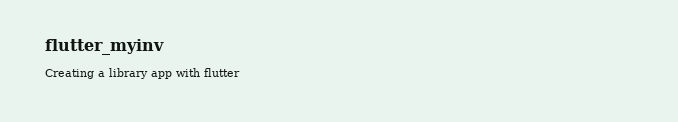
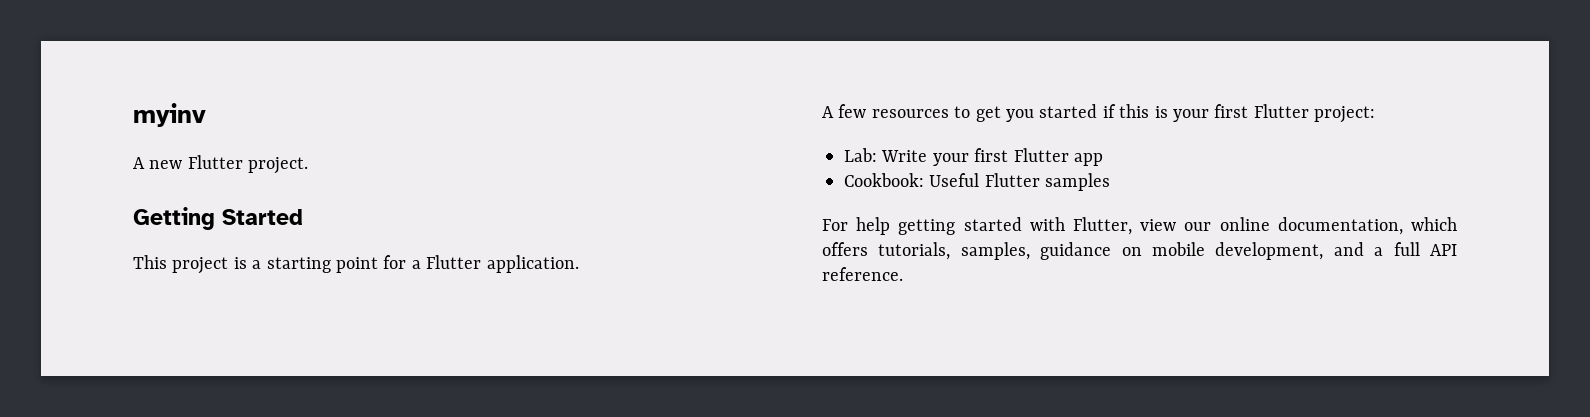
[45,39,164,55] [45,68,240,79] flutter_myinv // Creating a library app with flutter -> [133,103,206,127] [133,155,309,174] [133,207,303,230] [133,255,579,274] [822,104,1376,123] [844,148,1103,166] [844,173,1111,191] [822,217,1457,235] [822,242,1457,260] [822,267,903,281] myinv // A new Flutter project. // Getting Started // This project is a starting point for a Flutter application. // A few resources to get you started if this is your first Flutter project: // Lab: Write your first Flutter app // Cookbook: Useful Flutter samples // For help getting started with Flutter, view our online documentation, which offers tutorials, samples, guidance on mobile development, and a full API reference.

